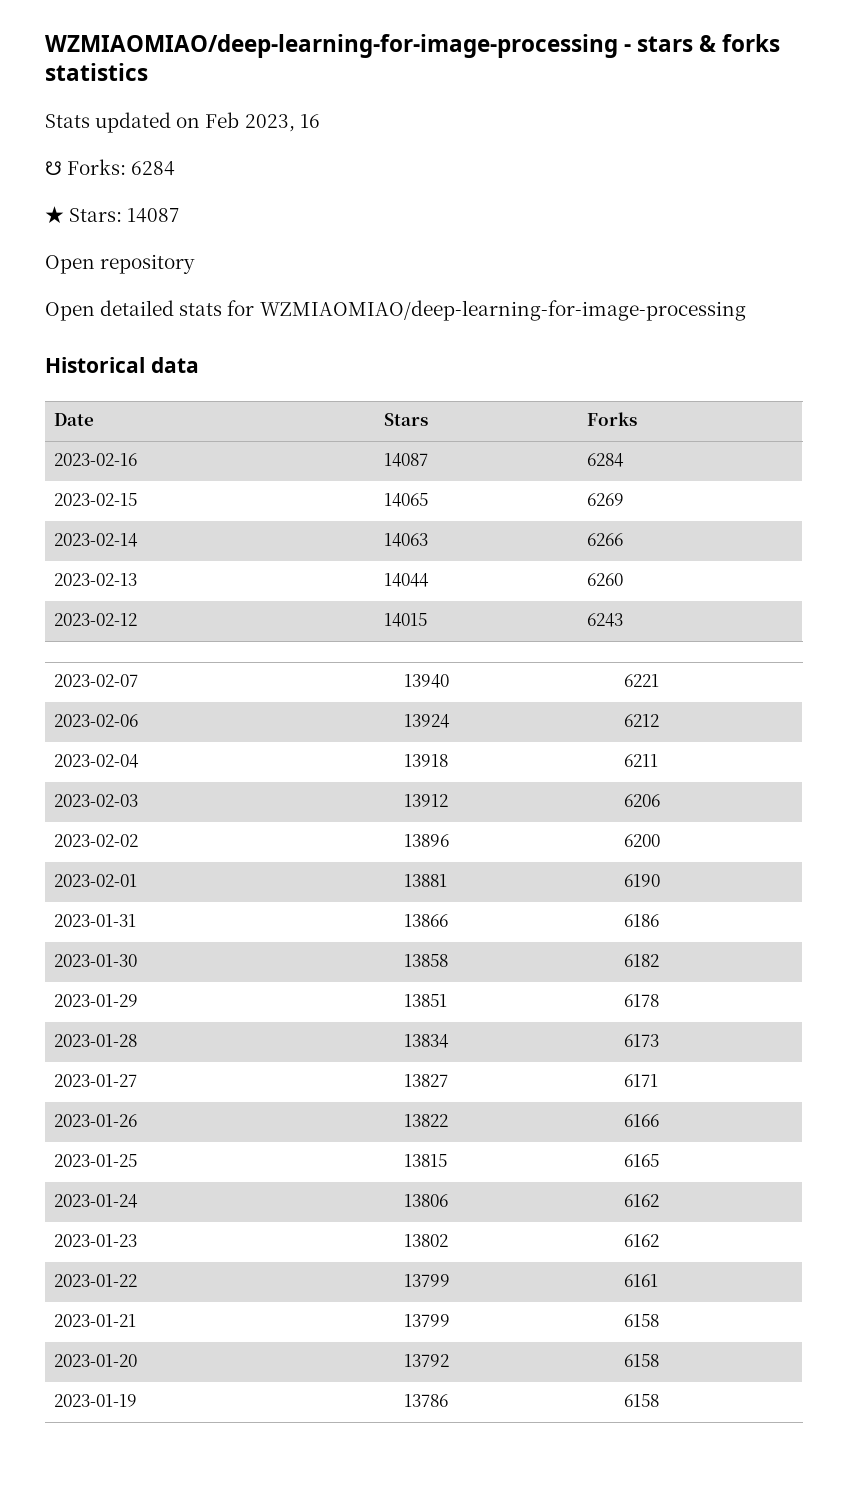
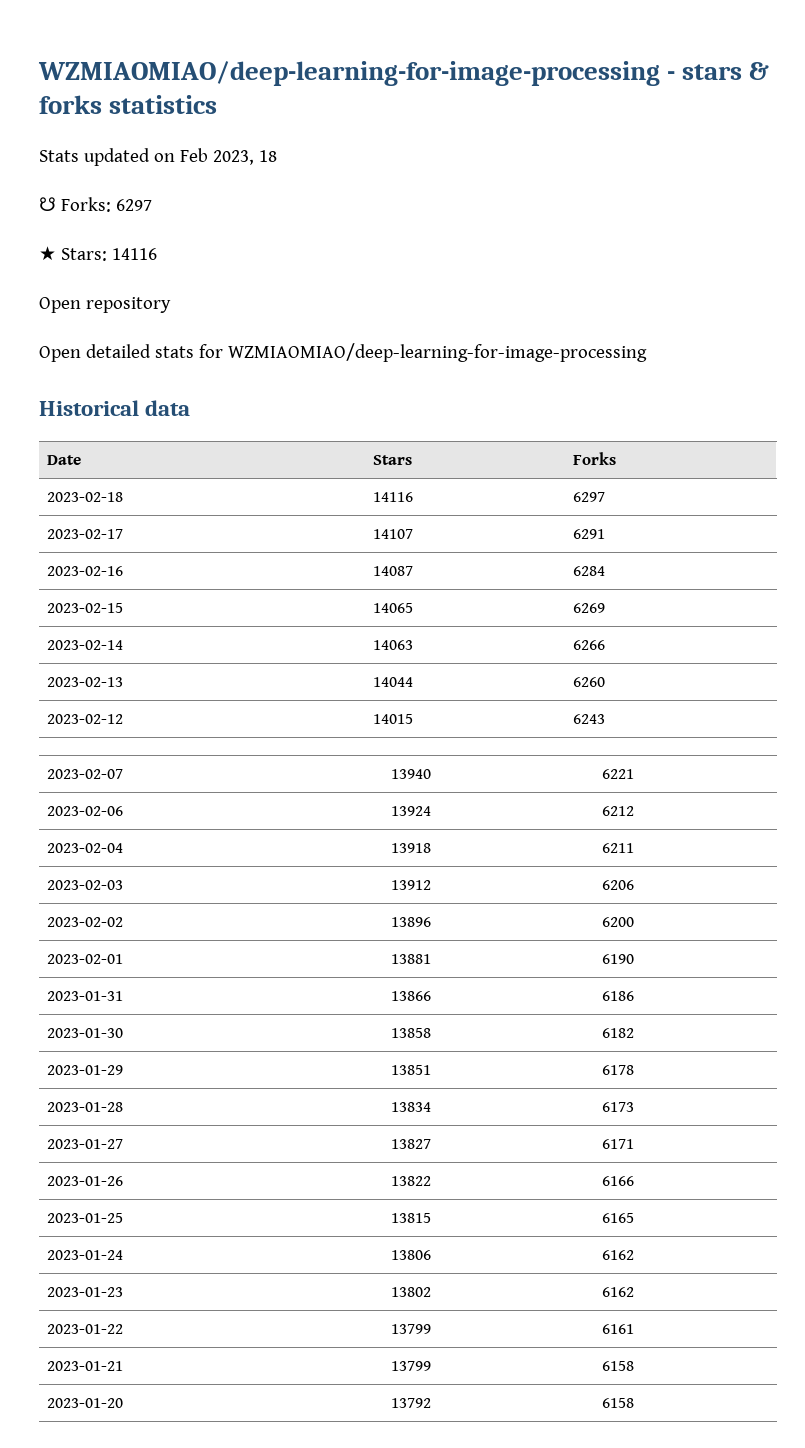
[299,114,320,128] 16 -> [258,150,277,162] 18
[131,161,176,176] 6284 -> [115,199,152,211] 6297
[127,208,180,223] 14087 -> [111,248,157,260] 14116
(637, 419) none -> [46,492,123,502] [372,492,413,502] [572,492,605,502] [46,529,123,539] [372,529,413,539] [572,529,605,539] // 2023-02-18 | 14116 | 6297 // 2023-02-17 | 14107 | 6291
[53,1394,137,1407] [403,1394,448,1407] [623,1394,659,1407] // 2023-01-19 | 13786 | 6158 -> (634, 1403) none

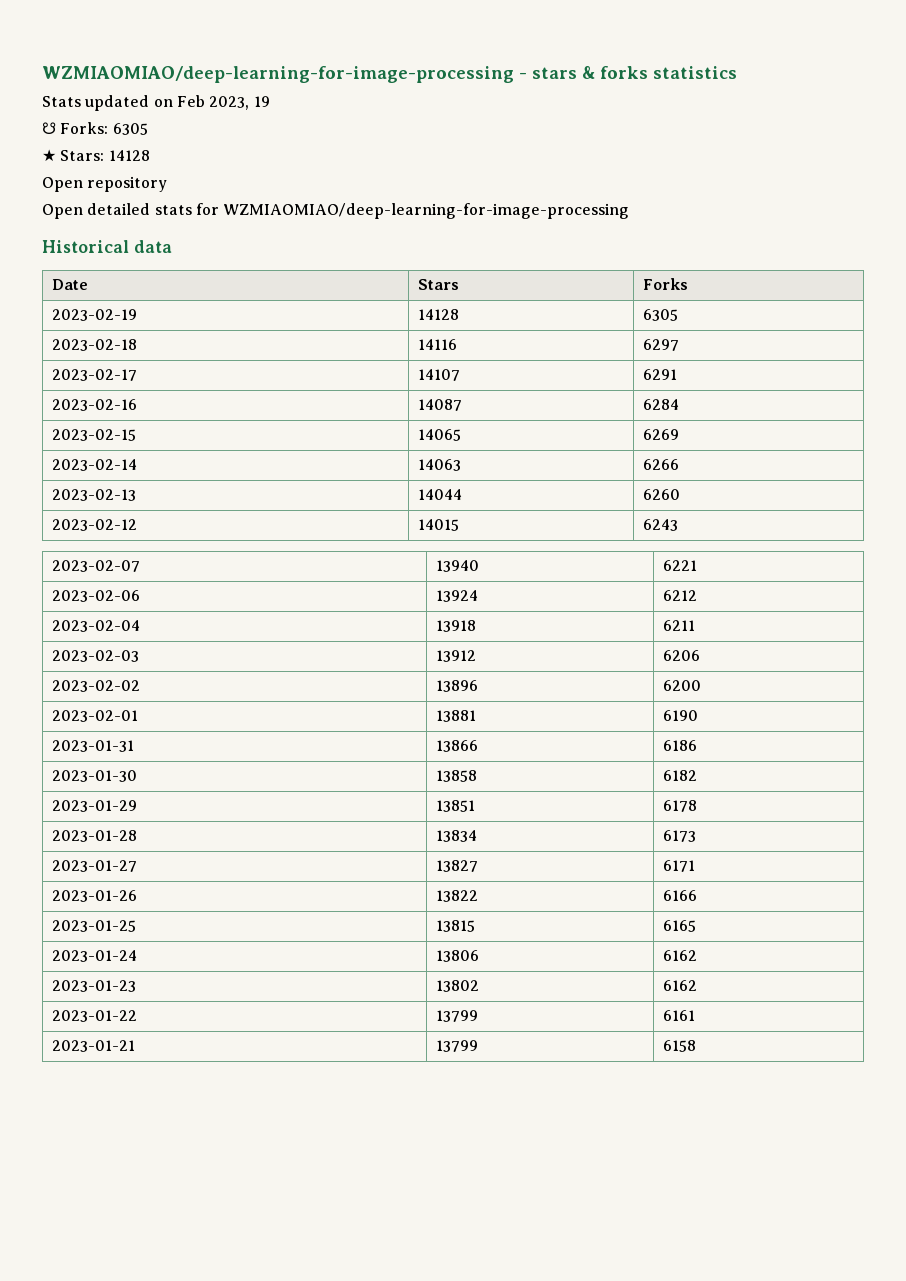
[258,150,277,162] 18 -> [253,96,270,107] 19
[115,199,152,211] 6297 -> [112,123,148,135] 6305
[111,248,157,260] 14116 -> [108,150,150,161] 14128
(616, 458) none -> [52,309,138,321] [418,309,460,320] [643,309,679,321] // 2023-02-19 | 14128 | 6305
[46,1398,123,1408] [390,1398,431,1408] [601,1398,634,1408] // 2023-01-20 | 13792 | 6158 -> (697, 1046) none

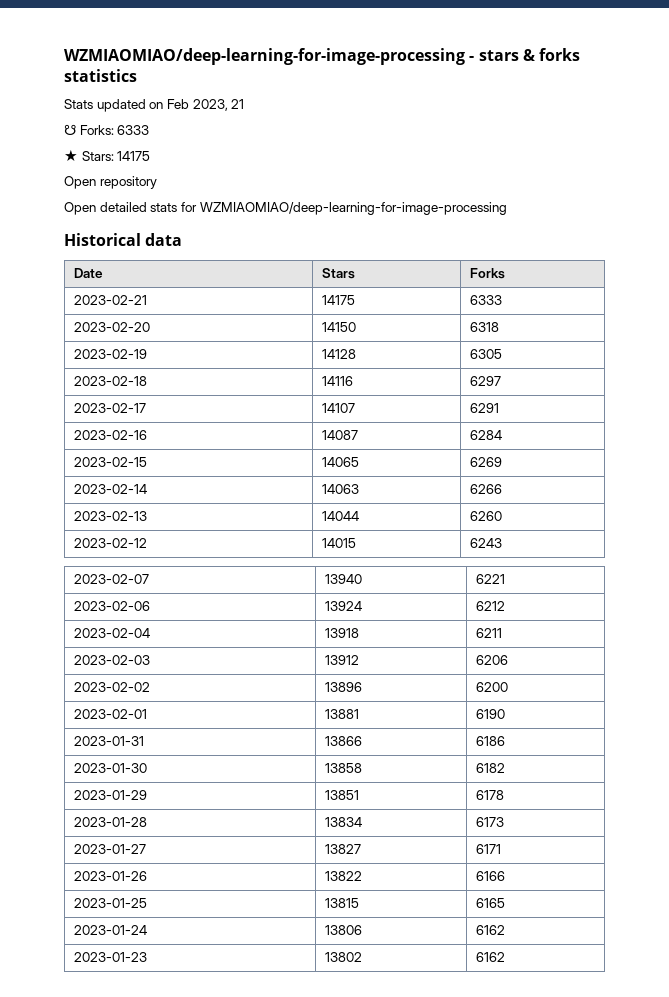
[253,96,270,107] 19 -> [231,99,245,109] 21
[112,123,148,135] 6305 -> [117,125,150,135] 6333
[108,150,150,161] 14128 -> [117,151,151,161] 14175
(689, 284) none -> [74,295,148,305] [322,295,356,305] [470,295,503,305] [74,322,151,332] [322,322,357,332] [470,322,500,332] // 2023-02-21 | 14175 | 6333 // 2023-02-20 | 14150 | 6318
[52,1010,138,1022] [436,1010,479,1022] [663,1010,696,1021] [52,1040,136,1052] [436,1040,479,1052] [663,1040,697,1052] // 2023-01-22 | 13799 | 6161 // 2023-01-21 | 13799 | 6158 -> (506, 957) none

